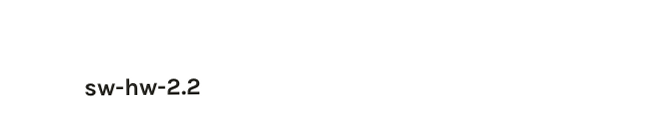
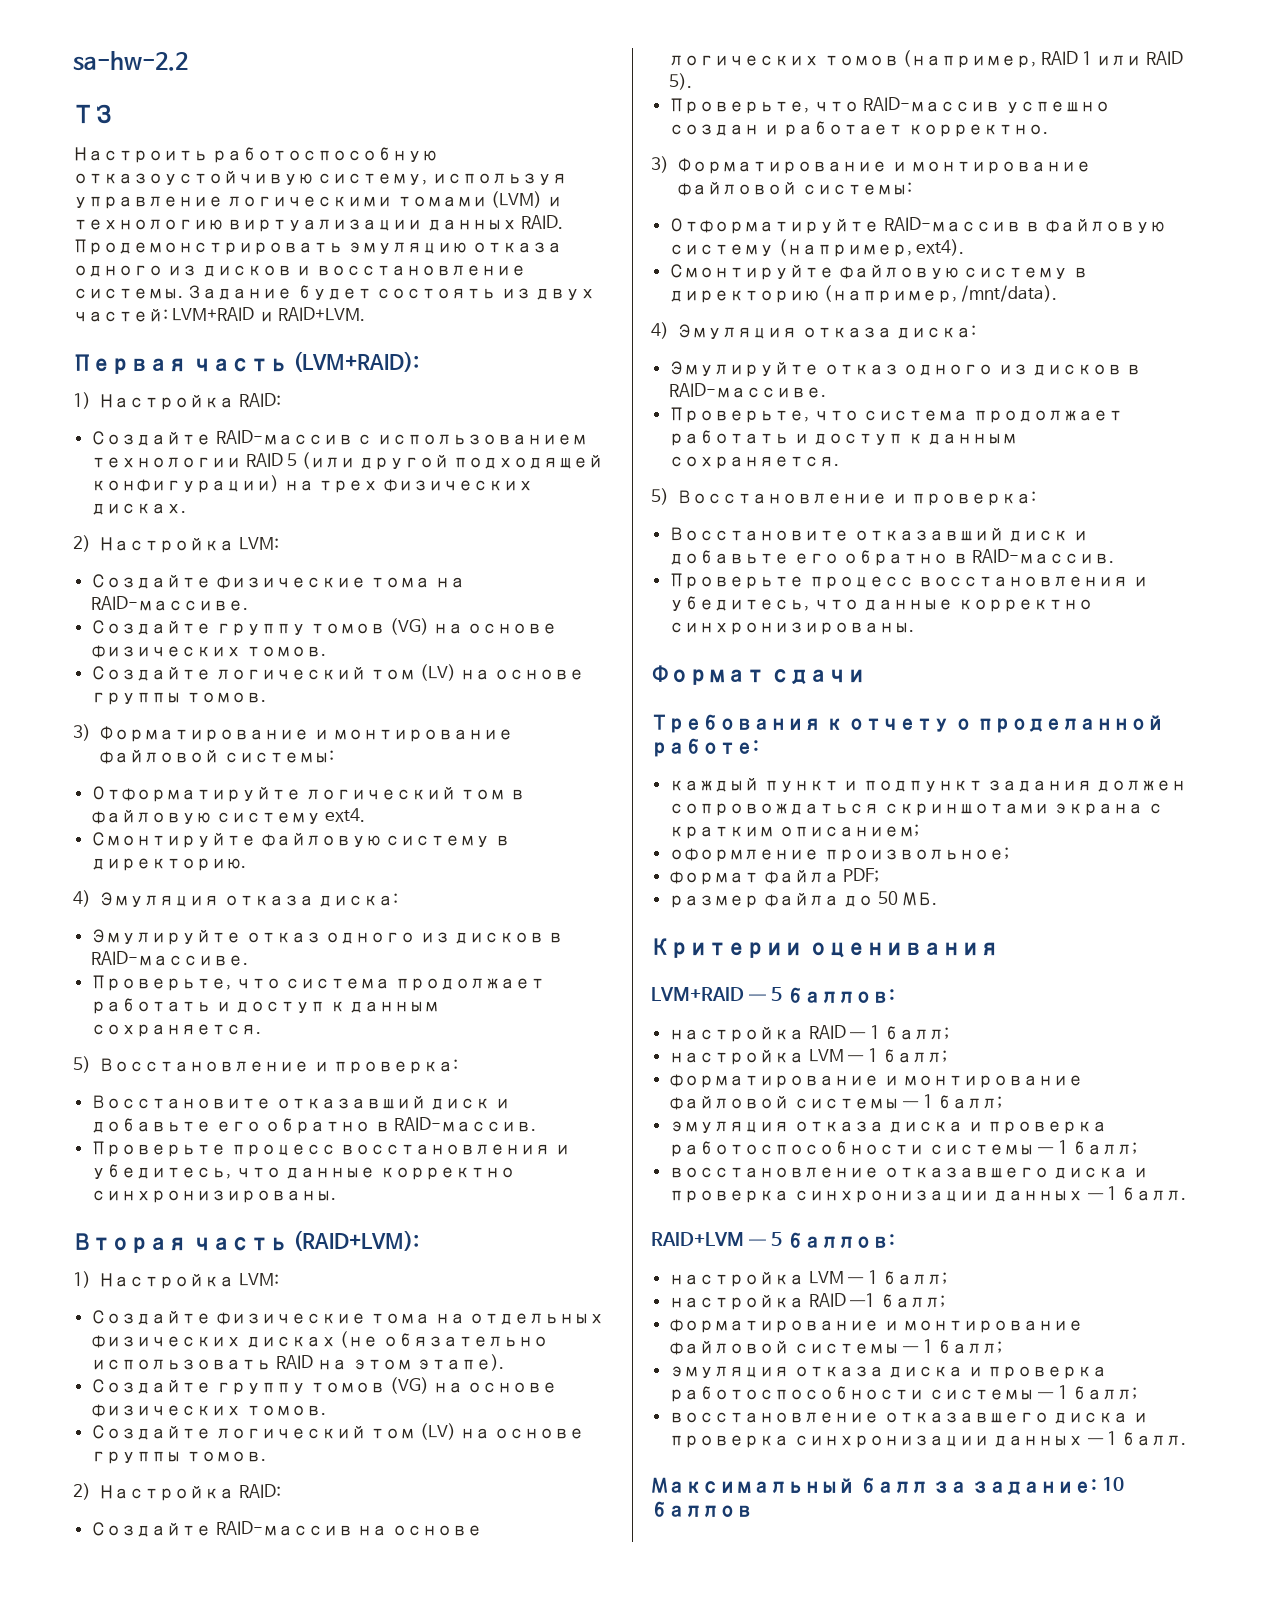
[84,77,202,97] sw-hw-2.2 -> [73,51,188,71] [73,104,115,124] [73,147,438,163] [73,171,567,186] [73,191,562,209] [73,215,564,232] [73,239,562,255] [73,265,526,277] [73,285,596,301] [73,307,366,322] [73,351,420,374] [73,392,281,410] [91,430,587,446] [91,452,604,470] [91,475,533,493] [91,503,187,515] [73,535,279,553] [91,574,465,589] [91,596,249,611] [91,618,558,636] [91,645,326,658] [91,664,585,681] [91,692,266,705] [73,724,514,742] [99,750,334,764] [91,786,525,802] [91,808,366,825] [91,832,510,848] [91,858,247,871] [73,890,399,908] [91,929,564,945] [91,951,249,966] [91,975,545,991] [91,998,439,1014] [91,1024,262,1037] [73,1056,459,1074] [91,1095,510,1110] [91,1117,536,1134] [91,1141,570,1157] [91,1164,515,1180] [91,1190,337,1203] [73,1230,420,1253] [73,1271,279,1289] [91,1310,604,1325] [91,1331,548,1348] [91,1354,504,1371] [91,1377,558,1395] [91,1404,326,1417] [91,1423,585,1440] [91,1451,266,1464] [73,1483,281,1501] [91,1521,482,1537] [669,50,1183,68] [669,73,693,90] [669,97,1110,114] [669,121,1048,137] [651,156,1092,174] [677,182,912,196] [669,217,1165,234] [669,239,965,257] [669,264,1088,280] [669,285,1058,303] [651,322,977,340] [669,361,1142,377] [669,383,827,398] [669,407,1123,423] [669,430,1017,446] [669,456,840,469] [651,488,1037,506] [669,527,1088,542] [669,549,1114,566] [669,573,1148,589] [669,596,1093,612] [669,622,915,635] [651,665,866,685] [651,714,1164,733] [651,738,759,757] [669,778,1187,793] [669,803,1163,816] [669,824,919,839] [669,847,1009,862] [669,868,880,885] [669,891,937,908] [651,938,999,958] [651,987,895,1004] [669,1025,949,1042] [669,1048,947,1065] [669,1074,1084,1088] [669,1094,1002,1110] [669,1121,1107,1134] [669,1140,1137,1157] [669,1167,1148,1179] [669,1186,1187,1203] [651,1232,895,1249] [669,1270,947,1287] [669,1293,945,1310] [669,1319,1084,1333] [669,1339,1002,1355] [669,1366,1107,1379] [669,1385,1137,1402] [669,1412,1148,1424] [669,1431,1187,1448] [651,1477,1124,1495] [651,1501,753,1518] sa-hw-2.2 // ТЗ // Настроить работоспособную отказоустойчивую систему, используя управление логическими томами (LVM) и технологию виртуализации данных RAID. Продемонстрировать эмуляцию отказа одного из дисков и восстановление системы. Задание будет состоять из двух частей: LVM+RAID и RAID+LVM. // Первая часть (LVM+RAID): // 1) Настройка RAID: // Создайте RAID-массив с использованием технологии RAID 5 (или другой подходящей конфигурации) на трех физических дисках. // 2) Настройка LVM: // Создайте физические тома на RAID-массиве. // Создайте группу томов (VG) на основе физических томов. // Создайте логический том (LV) на основе группы томов. // 3) Форматирование и монтирование файловой системы: // Отформатируйте логический том в файловую систему ext4. // Смонтируйте файловую систему в директорию. // 4) Эмуляция отказа диска: // Эмулируйте отказ одного из дисков в RAID-массиве. // Проверьте, что система продолжает работать и доступ к данным сохраняется. // 5) Восстановление и проверка: // Восстановите отказавший диск и добавьте его обратно в RAID-массив. // Проверьте процесс восстановления и убедитесь, что данные корректно синхронизированы. // Вторая часть (RAID+LVM): // 1) Настройка LVM: // Создайте физические тома на отдельных физических дисках (не обязательно использовать RAID на этом этапе). // Создайте группу томов (VG) на основе физических томов. // Создайте логический том (LV) на основе группы томов. // 2) Настройка RAID: // Создайте RAID-массив на основе логических томов (например, RAID 1 или RAID 5). // Проверьте, что RAID-массив успешно создан и работает корректно. // 3) Форматирование и монтирование файловой системы: // Отформатируйте RAID-массив в файловую систему (например, ext4). // Смонтируйте файловую систему в директорию (например, /mnt/data). // 4) Эмуляция отказа диска: // Эмулируйте отказ одного из дисков в RAID-массиве. // Проверьте, что система продолжает работать и доступ к данным сохраняется. // 5) Восстановление и проверка: // Восстановите отказавший диск и добавьте его обратно в RAID-массив. // Проверьте процесс восстановления и убедитесь, что данные корректно синхронизированы. // Формат сдачи // Требования к отчету о проделанной работе: // каждый пункт и подпункт задания должен сопровождаться скриншотами экрана с кратким описанием; // оформление произвольное; // формат файла PDF; // размер файла до 50 МБ. // Критерии оценивания // LVM+RAID — 5 баллов: // настройка RAID — 1 балл; // настройка LVM — 1 балл; // форматирование и монтирование файловой системы — 1 балл; // эмуляция отказа диска и проверка работоспособности системы — 1 балл; // восстановление отказавшего диска и проверка синхронизации данных — 1 балл. // RAID+LVM — 5 баллов: // настройка LVM — 1 балл; // настройка RAID —1 балл; // форматирование и монтирование файловой системы — 1 балл; // эмуляция отказа диска и проверка работоспособности системы — 1 балл; // восстановление отказавшего диска и проверка синхронизации данных — 1 балл. // Максимальный балл за задание: 10 баллов

